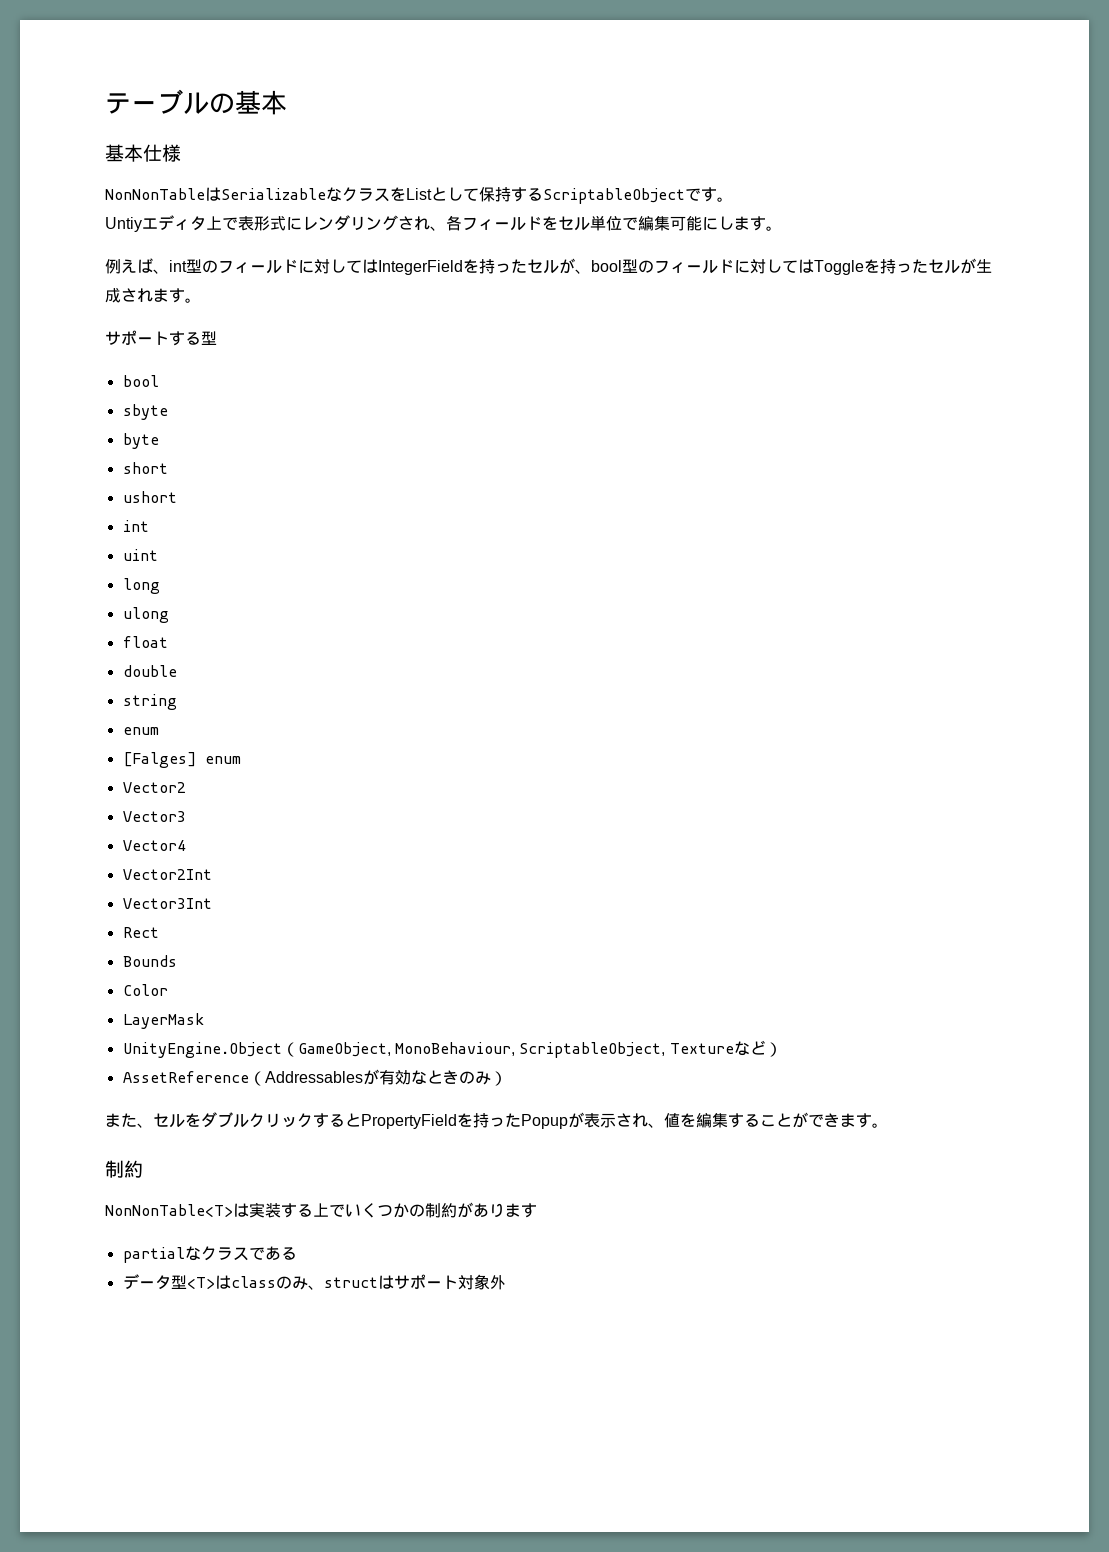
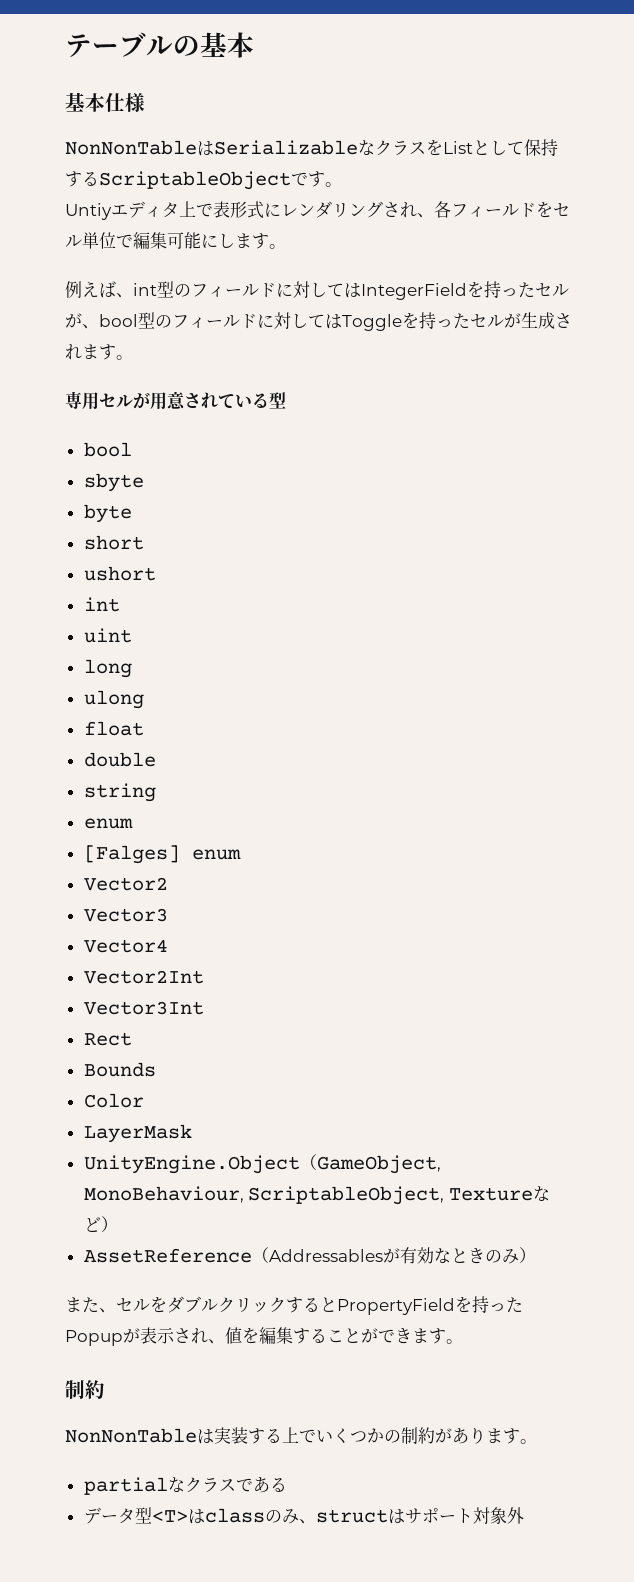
[105,330,185,346] サポートす -> [65,391,252,410] 専用セルが用意されてい
[105,1204,233,1217] NonNonTable<T> -> [65,1428,197,1443] NonNonTable
(537, 1210) none -> [520,1439,537,1444] 。

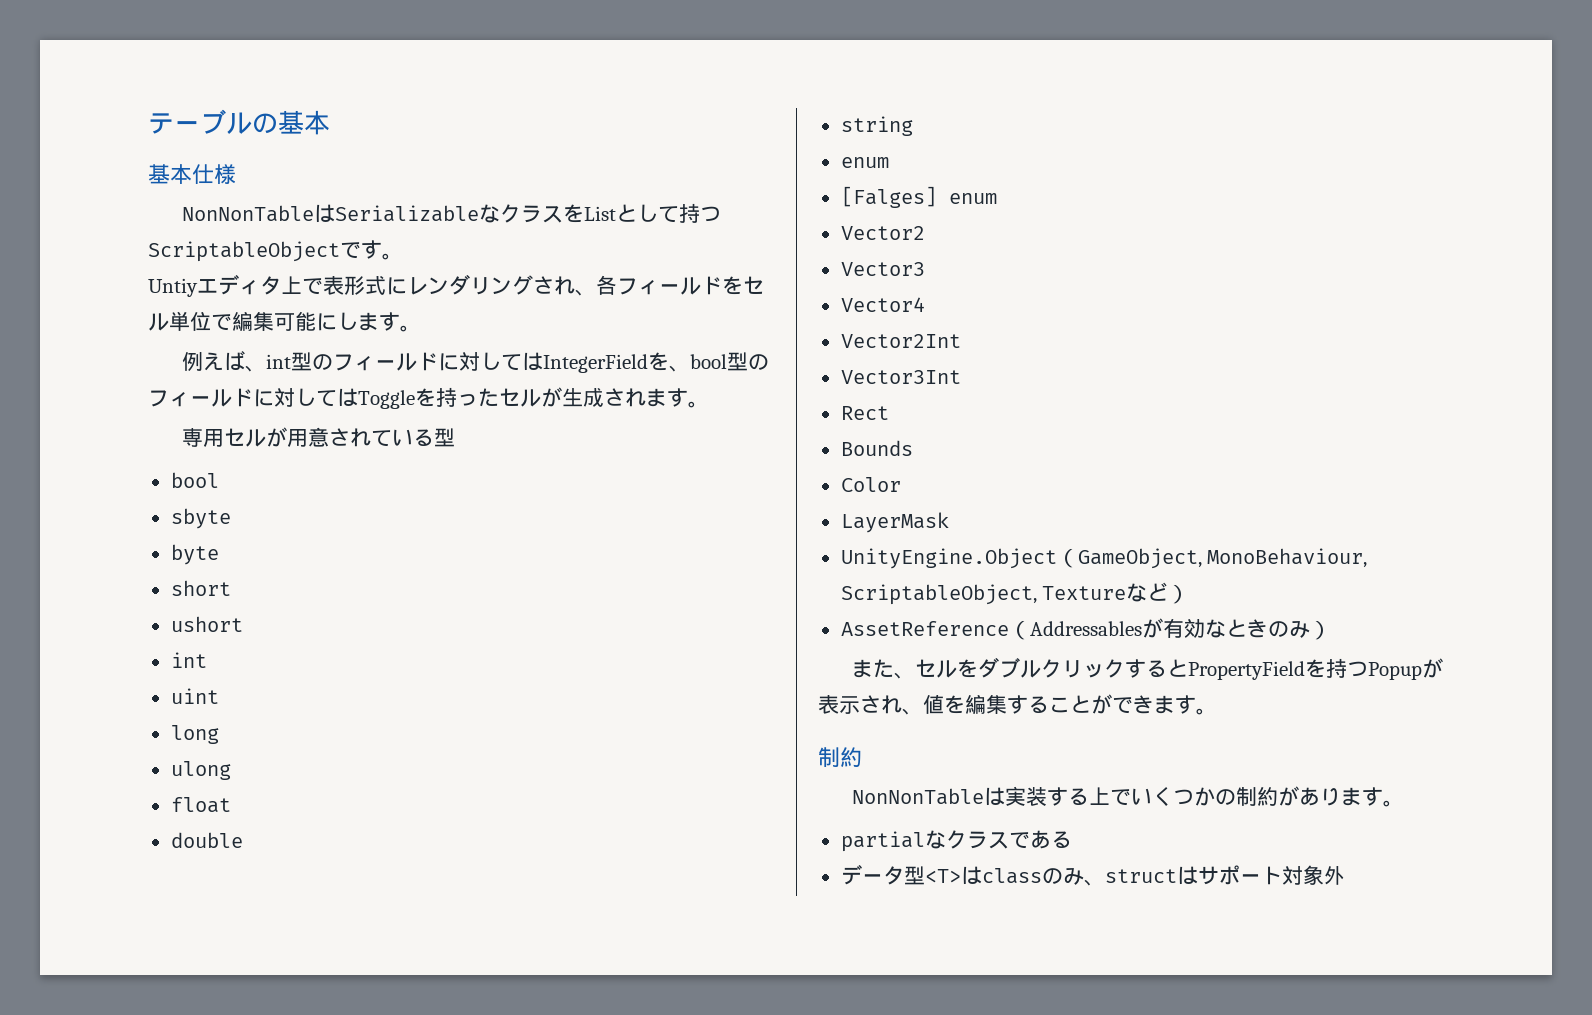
[524,139,558,156] [65,171,99,187] 保持する -> [679,203,722,223] 持つ
[484,281,569,298] [65,313,82,328] 持ったセルが -> (670, 361) none
[489,1297,523,1313] った -> [1347,661,1369,677] つ

